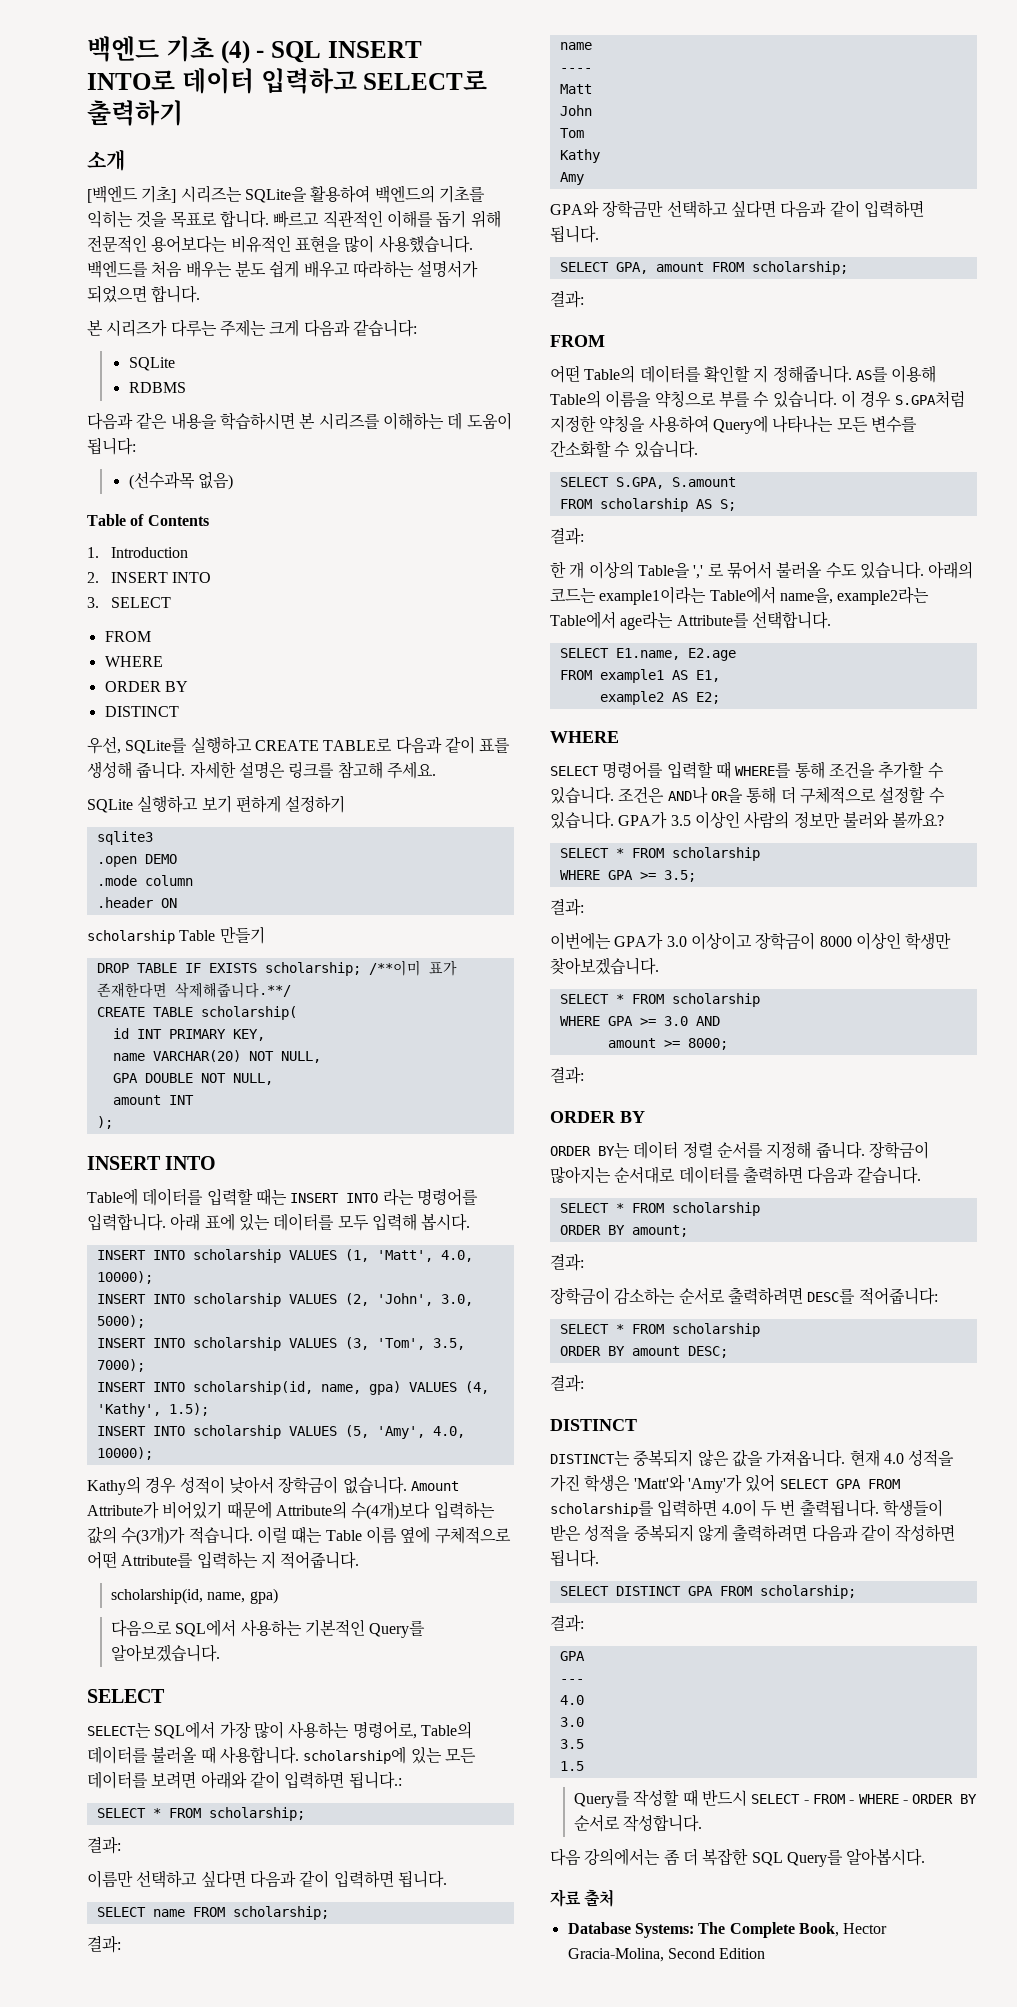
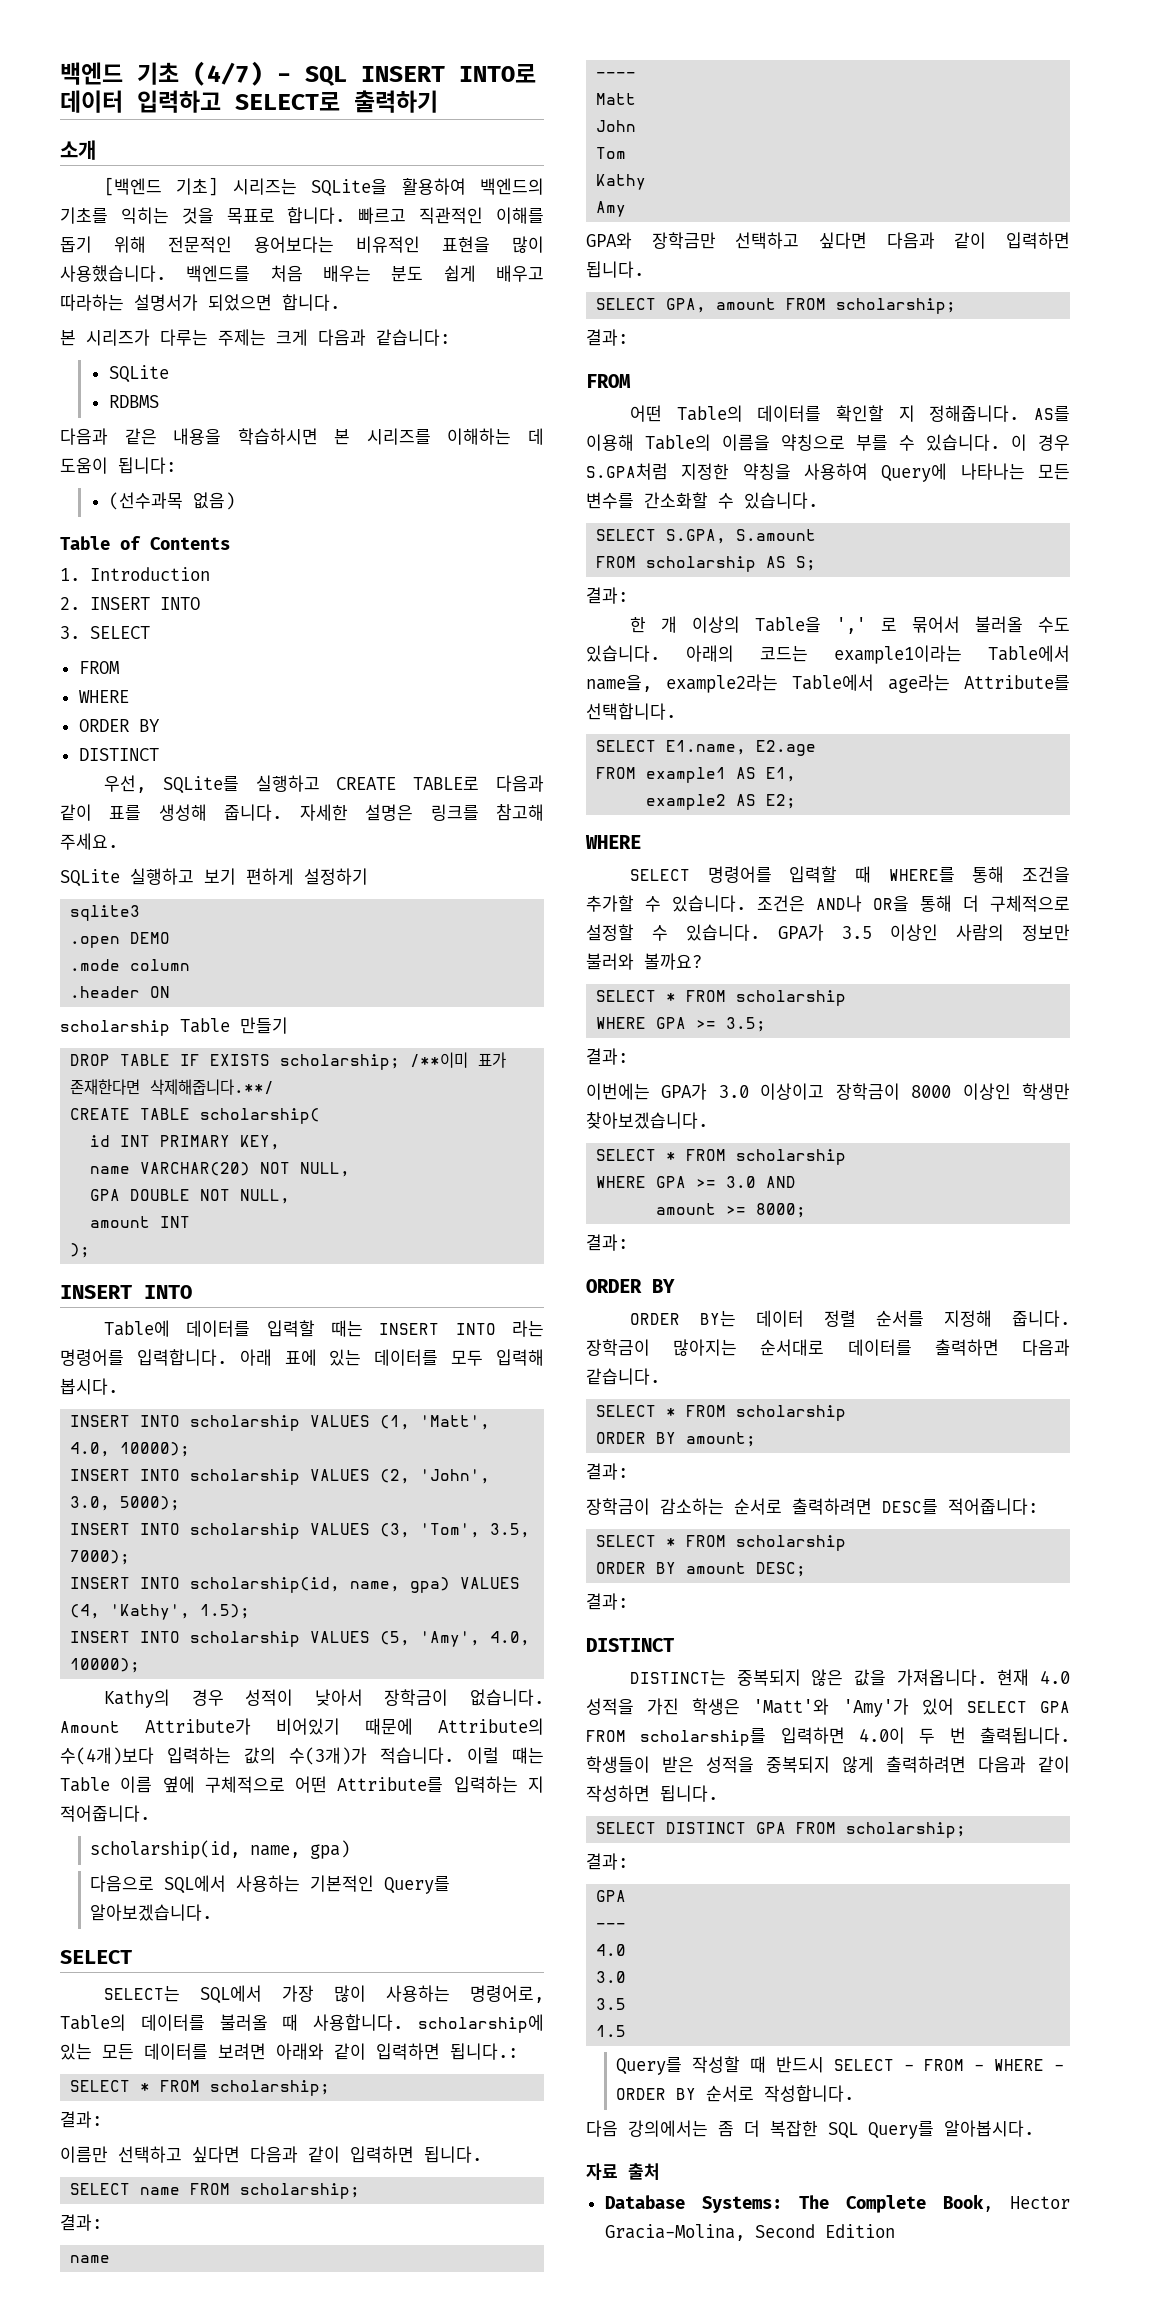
[220,40,250,64] (4) -> [193,61,263,86] (4/7)

